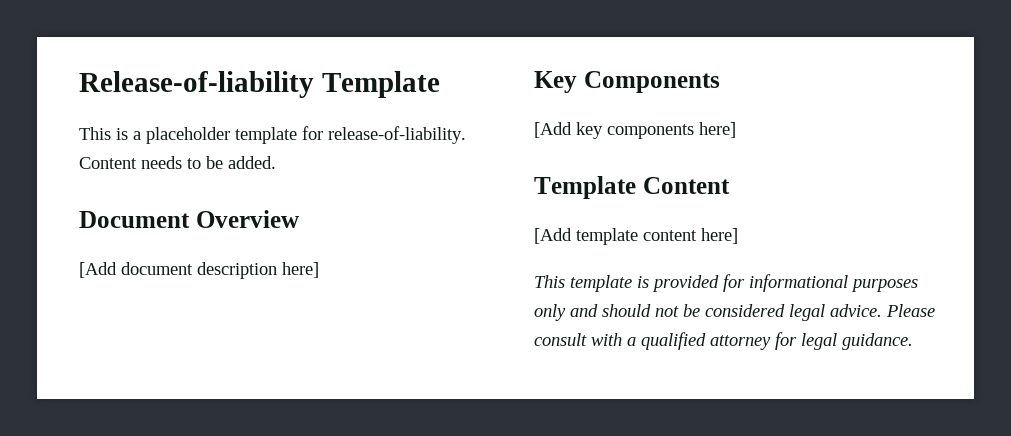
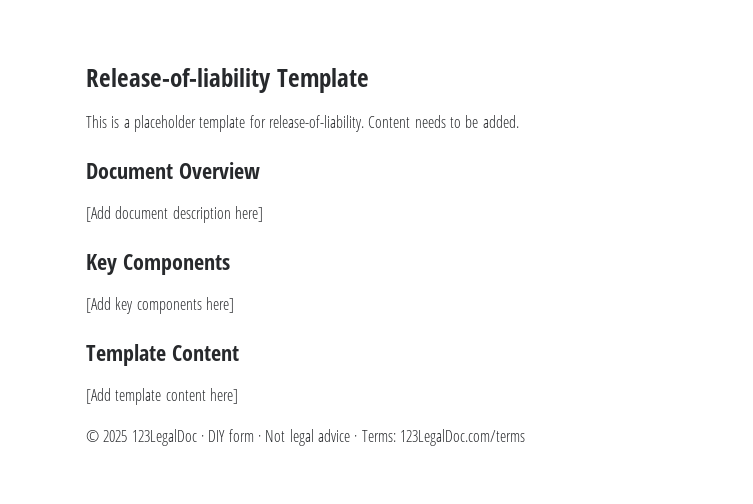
[534,274,918,292] [534,304,935,321] [534,332,913,350] This template is provided for informational purposes only and should not be considered legal advice. Please consult with a qualified attorney for legal guidance. -> [86,429,525,446] © 2025 123LegalDoc · DIY form · Not legal advice · Terms: 123LegalDoc.com/terms

